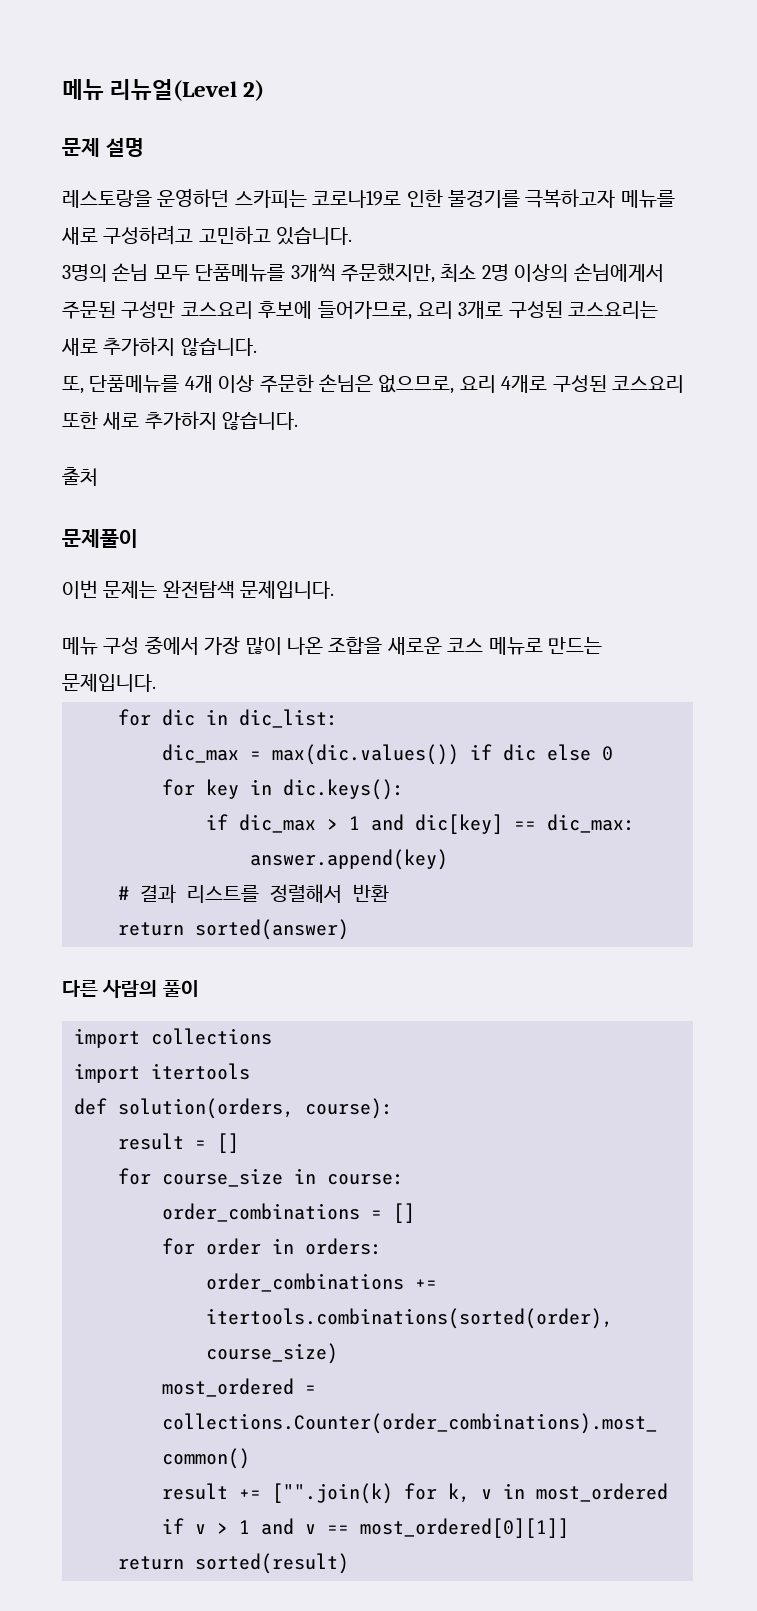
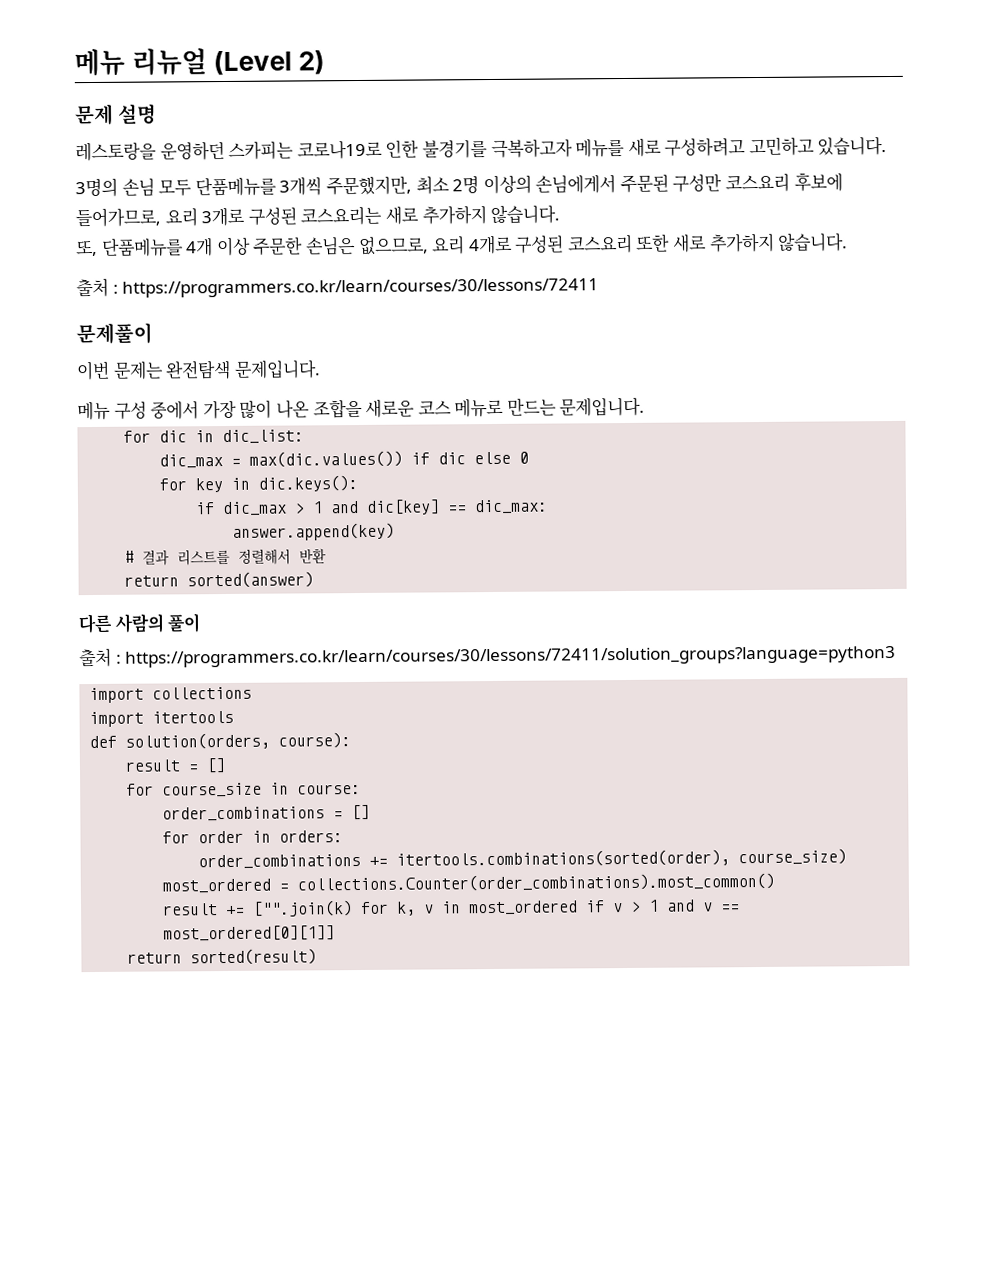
[62,79,238,101] 메뉴 리뉴얼(Level -> [74,48,293,77] 메뉴 리뉴얼 (Level
(98, 476) none -> [112,278,600,298] : https://programmers.co.kr/learn/courses/30/lessons/72411
(199, 988) none -> [79,645,897,668] // 출처 : https://programmers.co.kr/learn/courses/30/lessons/72411/solution_groups?language=python3

